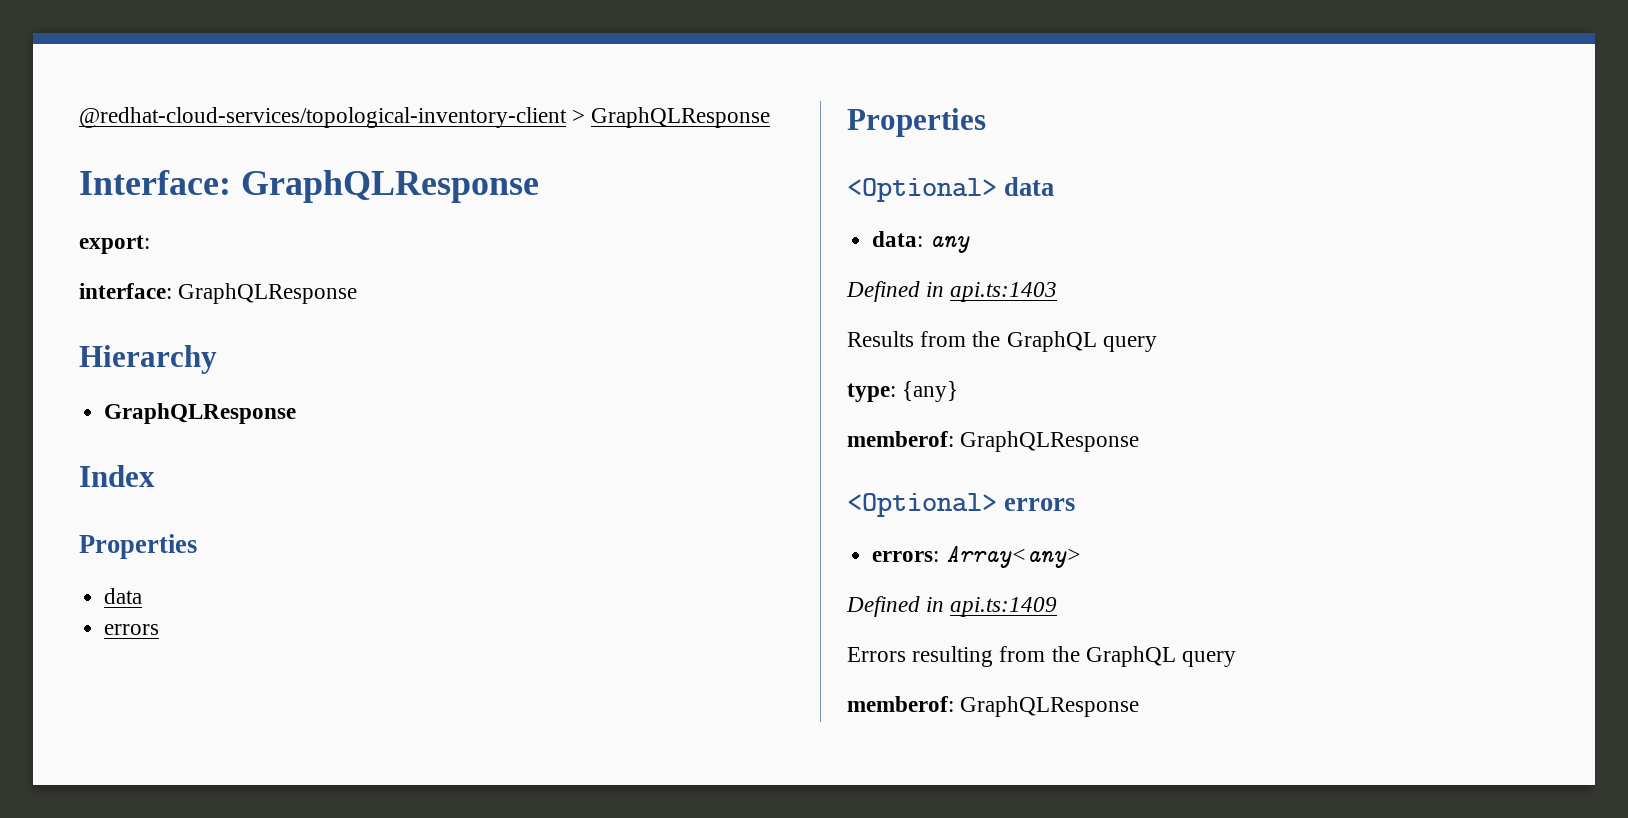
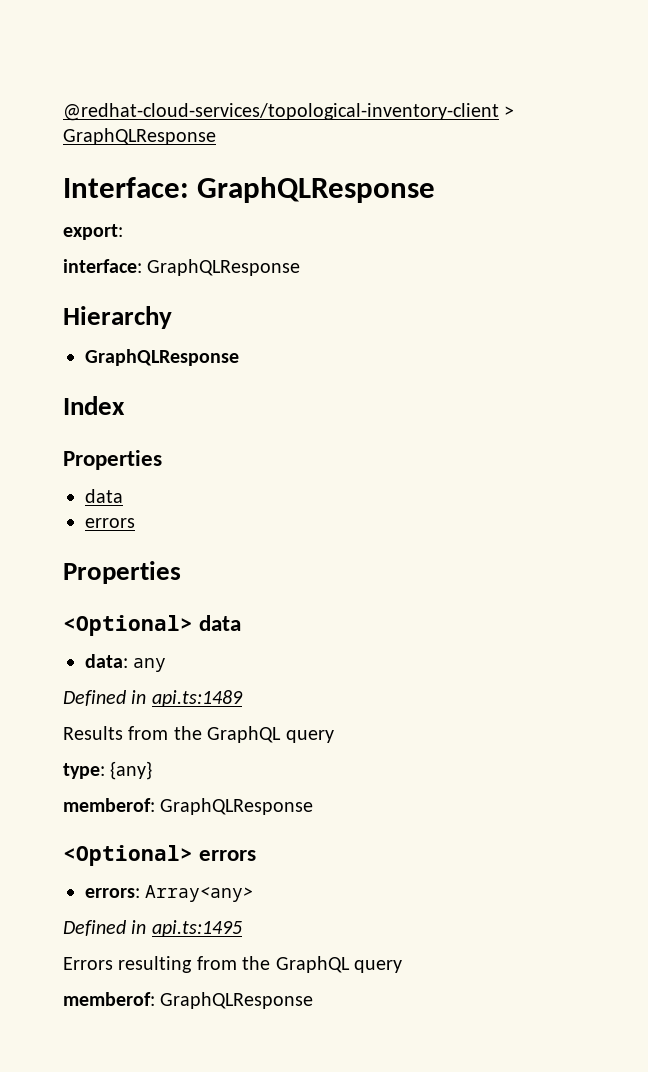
[950,282,1058,302] api.ts:1403 -> [151,690,243,707] api.ts:1489
[950,597,1058,617] api.ts:1409 -> [151,920,242,937] api.ts:1495

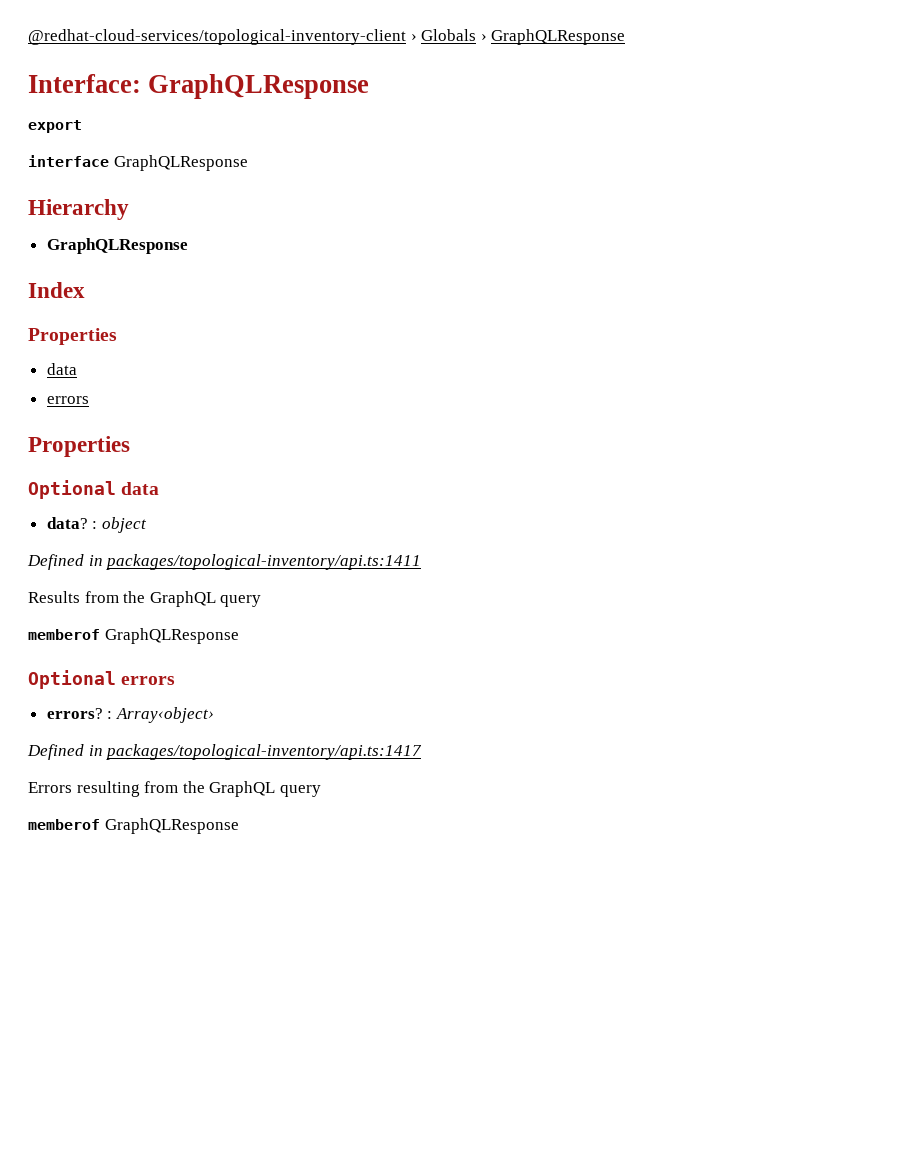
[504,106,515,117] > -> [410,29,487,41] › Globals ›
[63,224,123,240] [63,259,142,273] export: // interface: -> [28,120,82,133] [28,155,109,167] export // interface
[63,615,242,636] [85,654,167,672] [63,690,243,707] <Optional> data // data: any // Defined in api.ts:1489 -> [28,480,160,499] [46,517,147,533] [27,554,422,570] Optional data // data? : object // Defined in packages/topological-inventory/api.ts:1411
[63,761,153,780] [63,798,314,815] [63,845,257,866] [85,885,254,902] [63,920,242,937] type: {any} // memberof: GraphQLResponse // <Optional> errors // errors: Array<any> // Defined in api.ts:1495 -> [28,628,239,644] [28,670,176,689] [46,707,214,723] [27,744,423,760] memberof GraphQLResponse // Optional errors // errors? : Array‹object› // Defined in packages/topological-inventory/api.ts:1417
[63,992,155,1006] memberof: -> [28,819,100,830] memberof

